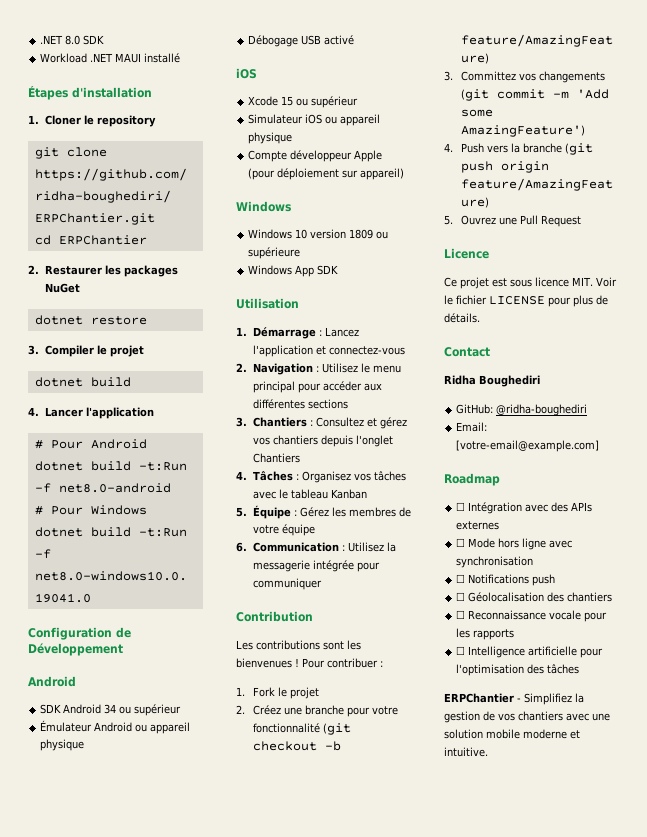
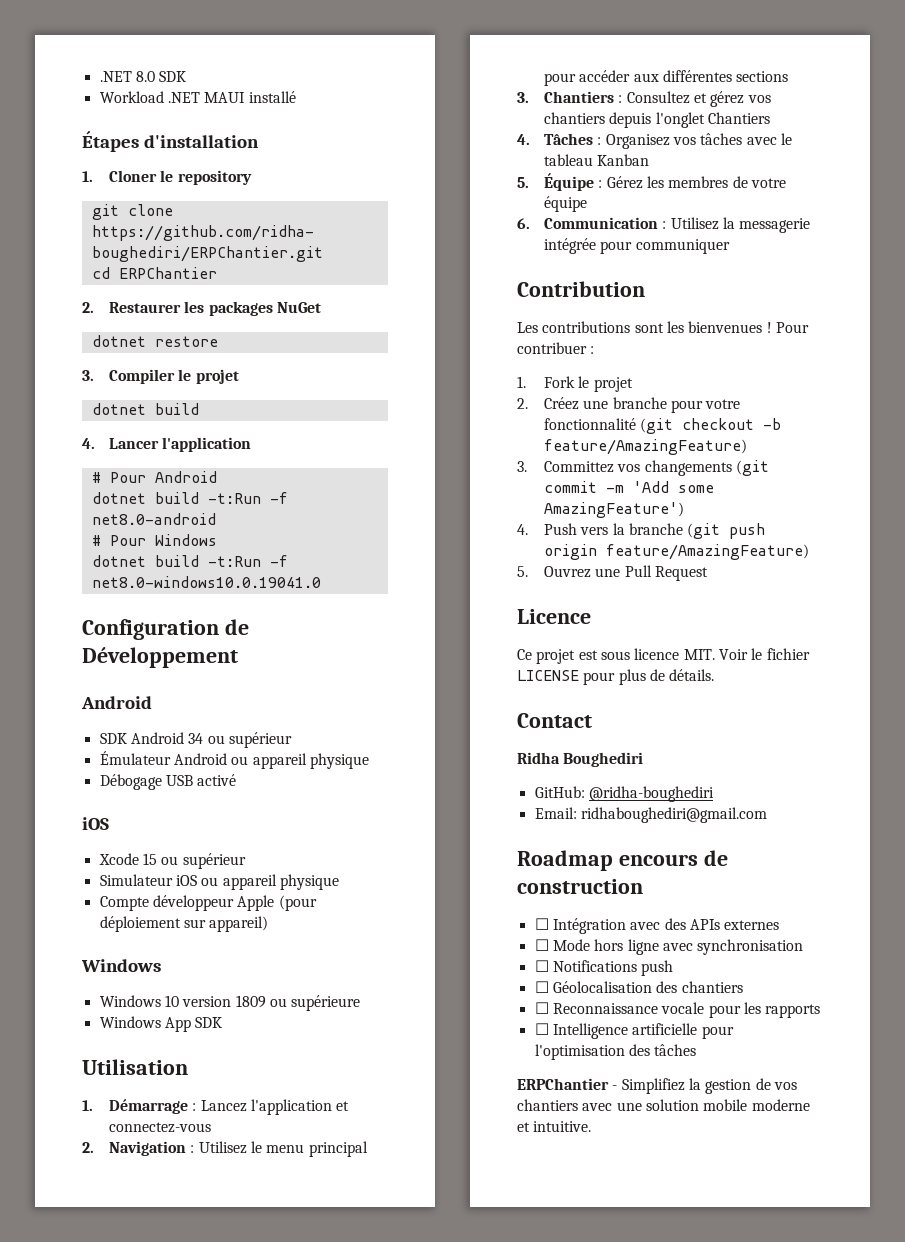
[456,440,600,452] [votre-email@example.com] -> [580,807,767,823] ridhaboughediri@gmail.com
(500, 479) none -> [618,850,728,866] [517,879,643,894] encours de construction

